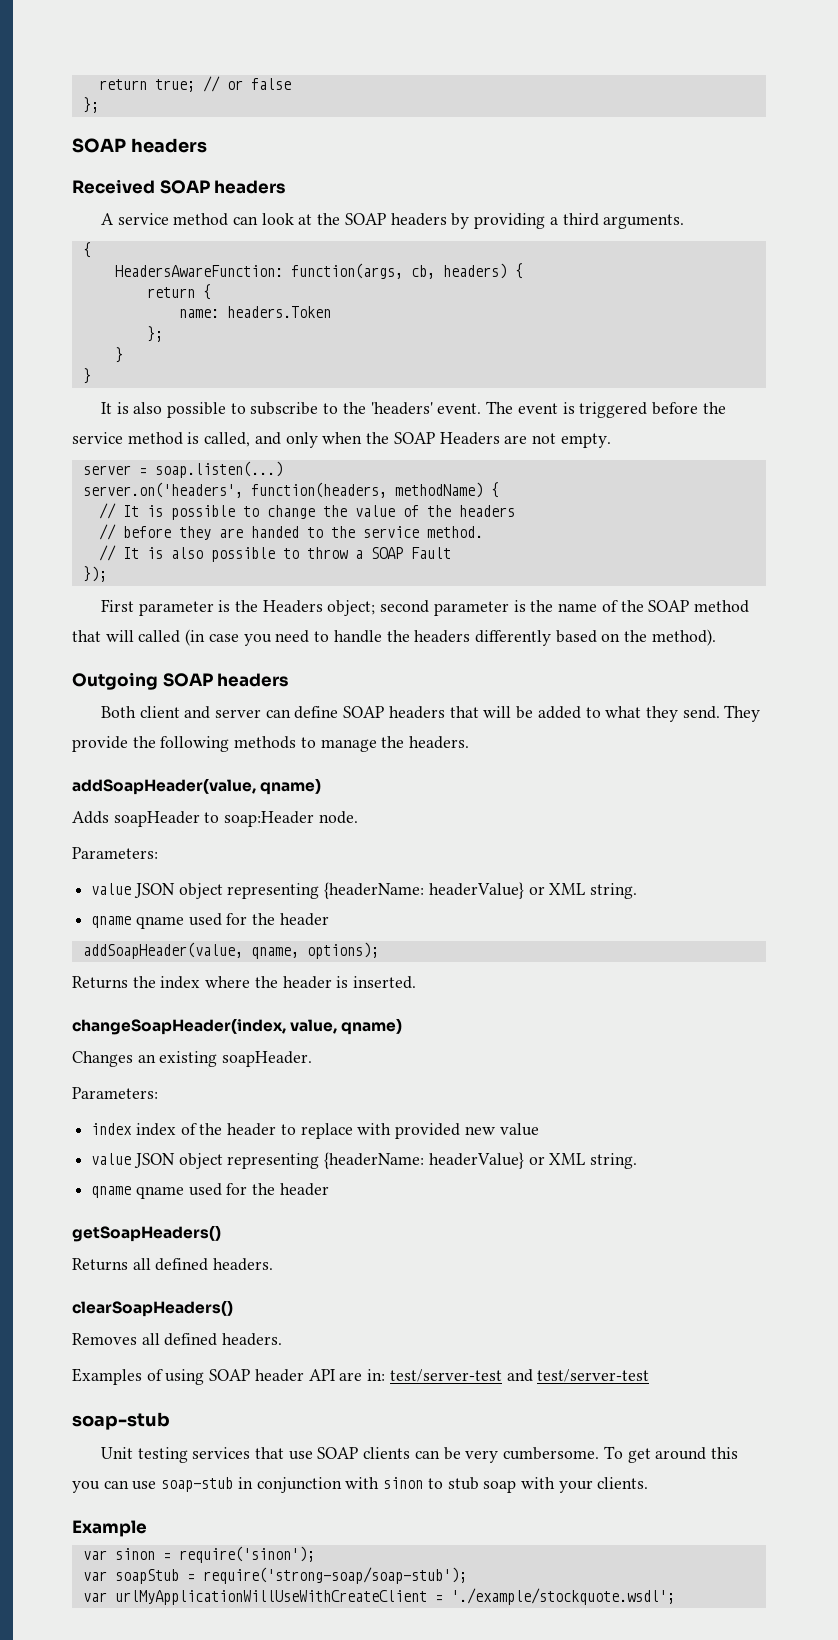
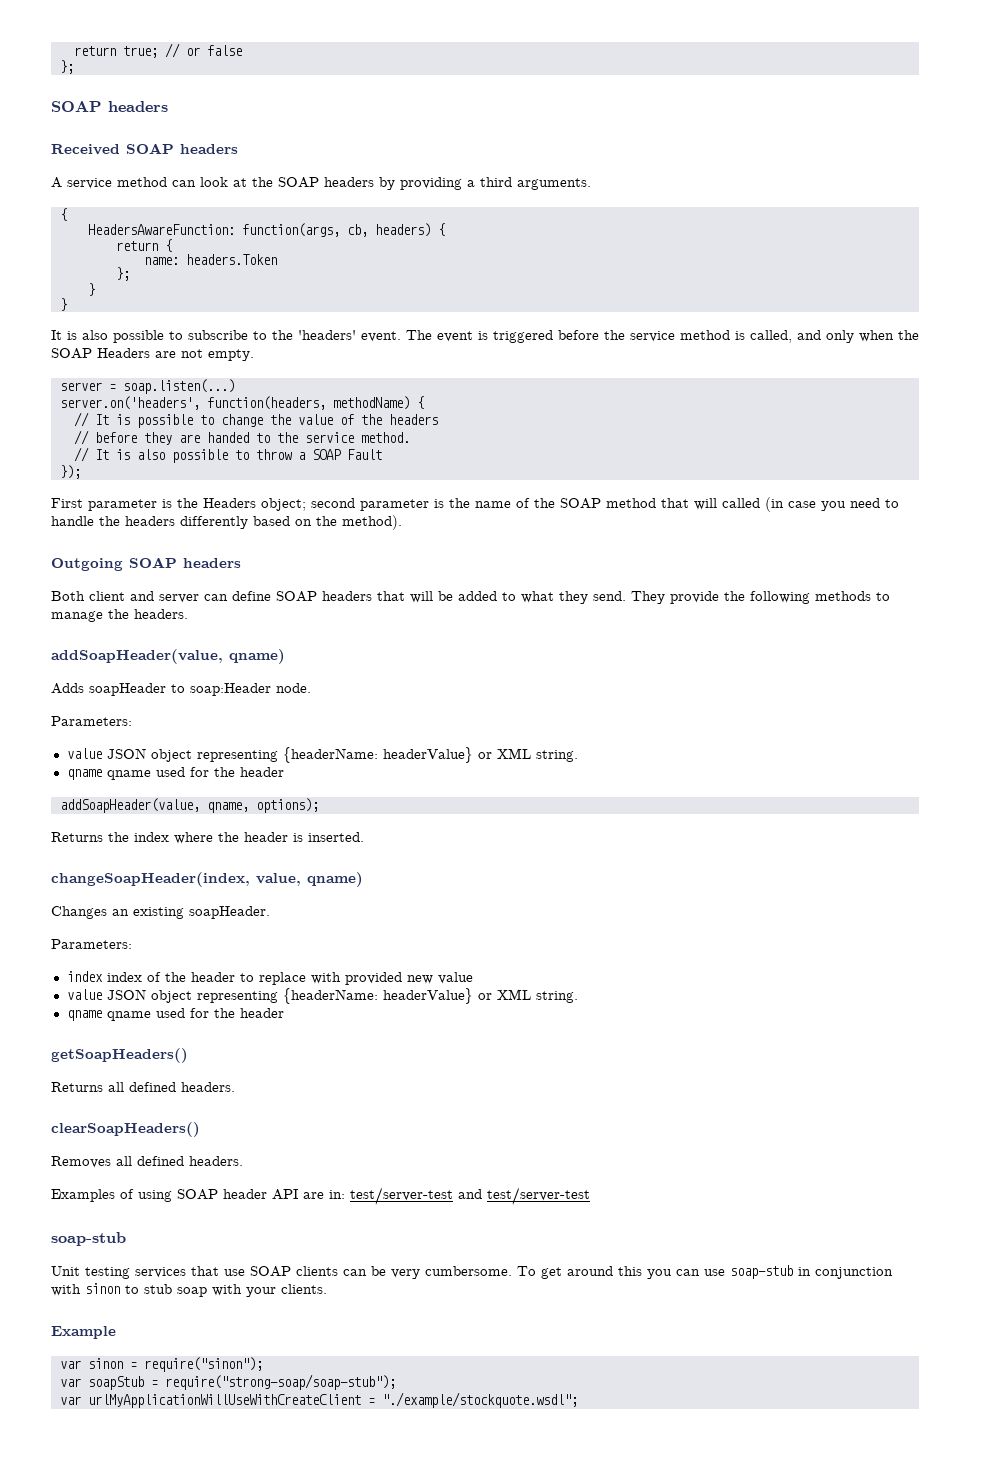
[178,1546,315,1563] require('sinon'); -> [143,1357,263,1372] require("sinon");
[202,1567,467,1584] require('strong-soap/soap-stub'); -> [164,1374,396,1390] require("strong-soap/soap-stub");
[450,1588,675,1605] './example/stockquote.wsdl'; -> [381,1392,578,1408] "./example/stockquote.wsdl";

